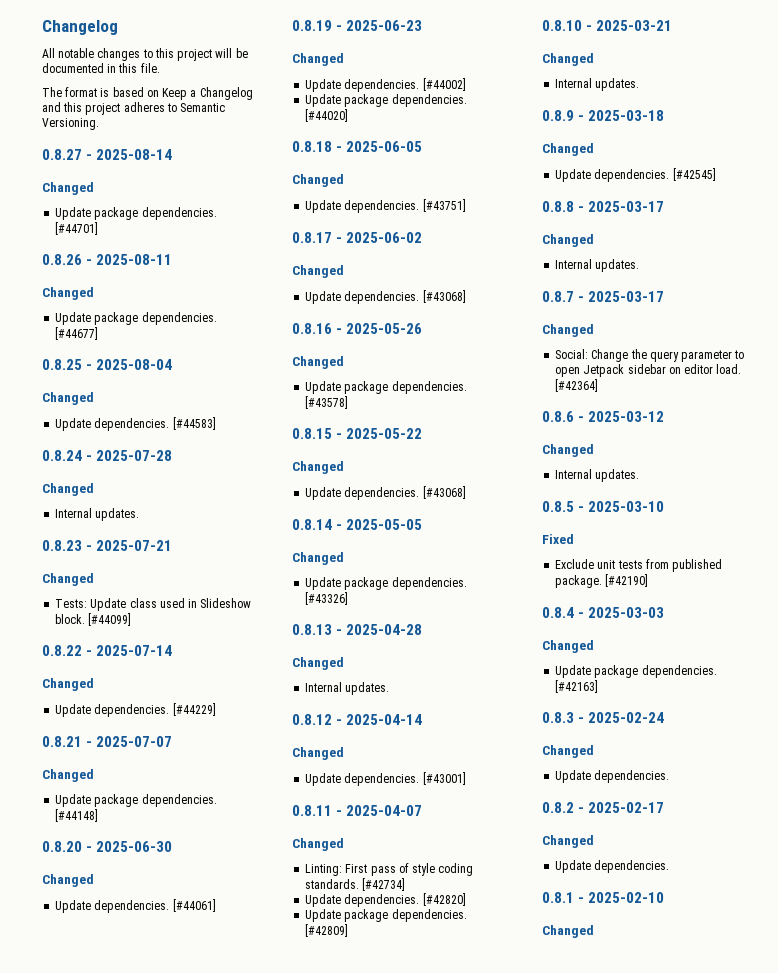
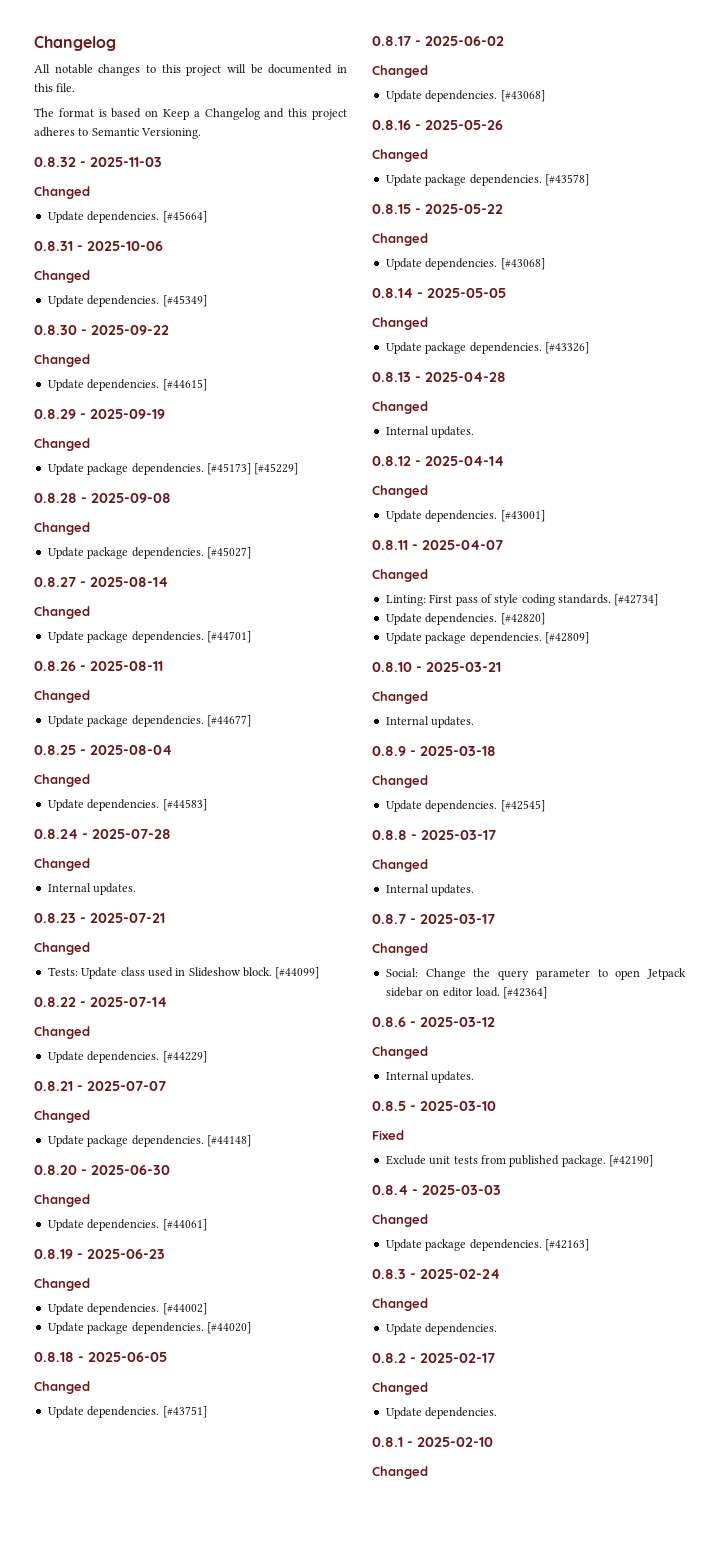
(99, 124) none -> [34,157,162,167] [34,186,90,199] [47,211,207,223] [34,241,163,251] [34,270,90,283] [47,295,207,307] [34,325,169,335] [34,354,90,367] [47,379,207,391] [34,409,165,419] [34,438,90,451] [47,463,299,475] [34,493,171,503] [34,522,90,535] [47,547,251,559] // 0.8.32 - 2025-11-03 // Changed // Update dependencies. [#45664] // 0.8.31 - 2025-10-06 // Changed // Update dependencies. [#45349] // 0.8.30 - 2025-09-22 // Changed // Update dependencies. [#44615] // 0.8.29 - 2025-09-19 // Changed // Update package dependencies. [#45173] [#45229] // 0.8.28 - 2025-09-08 // Changed // Update package dependencies. [#45027]

